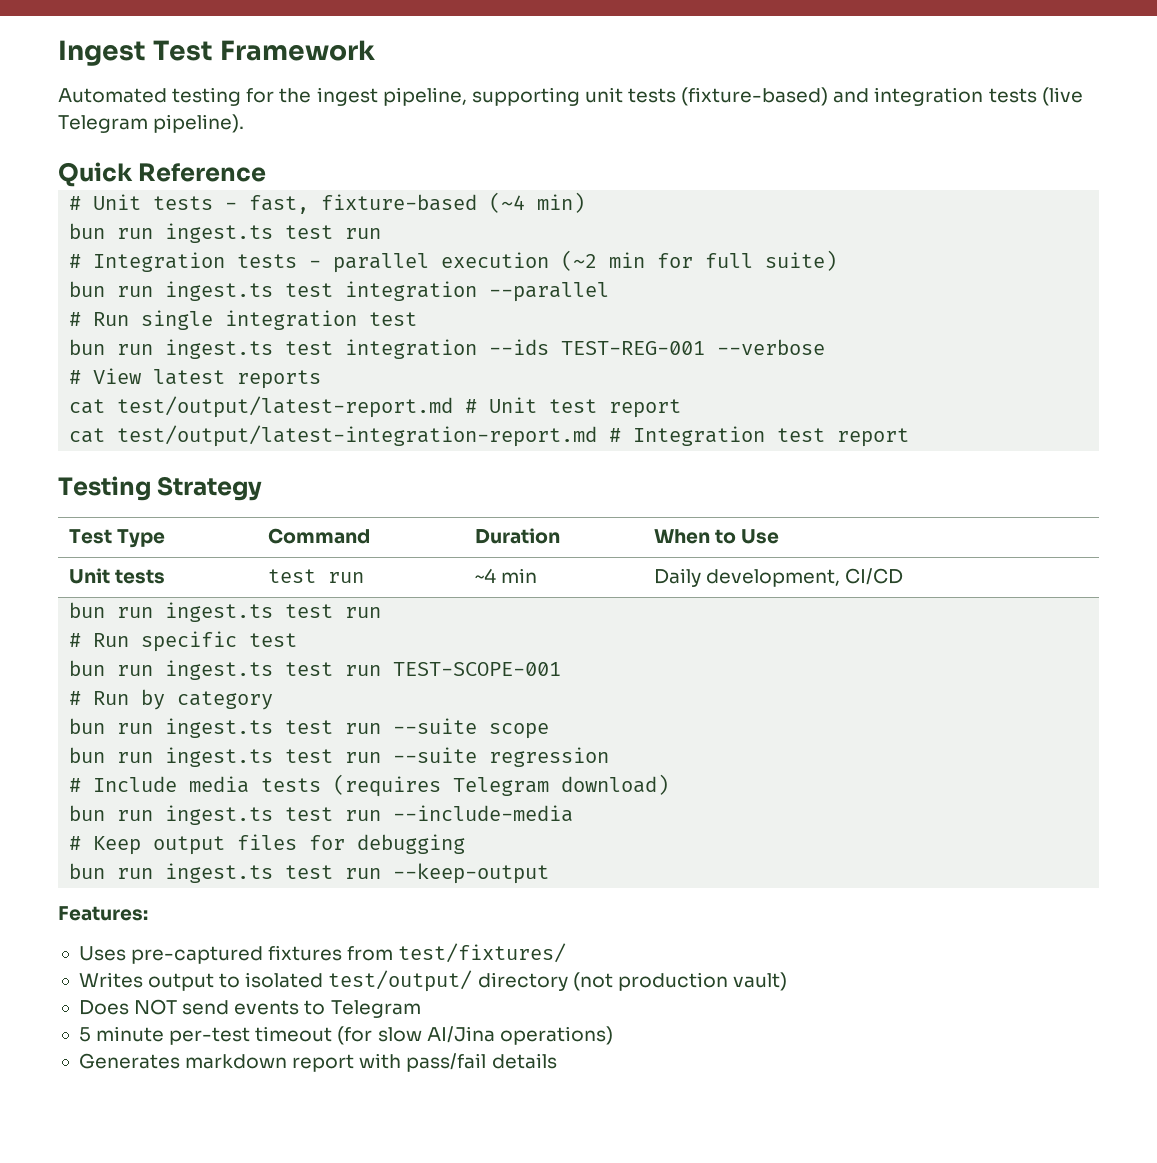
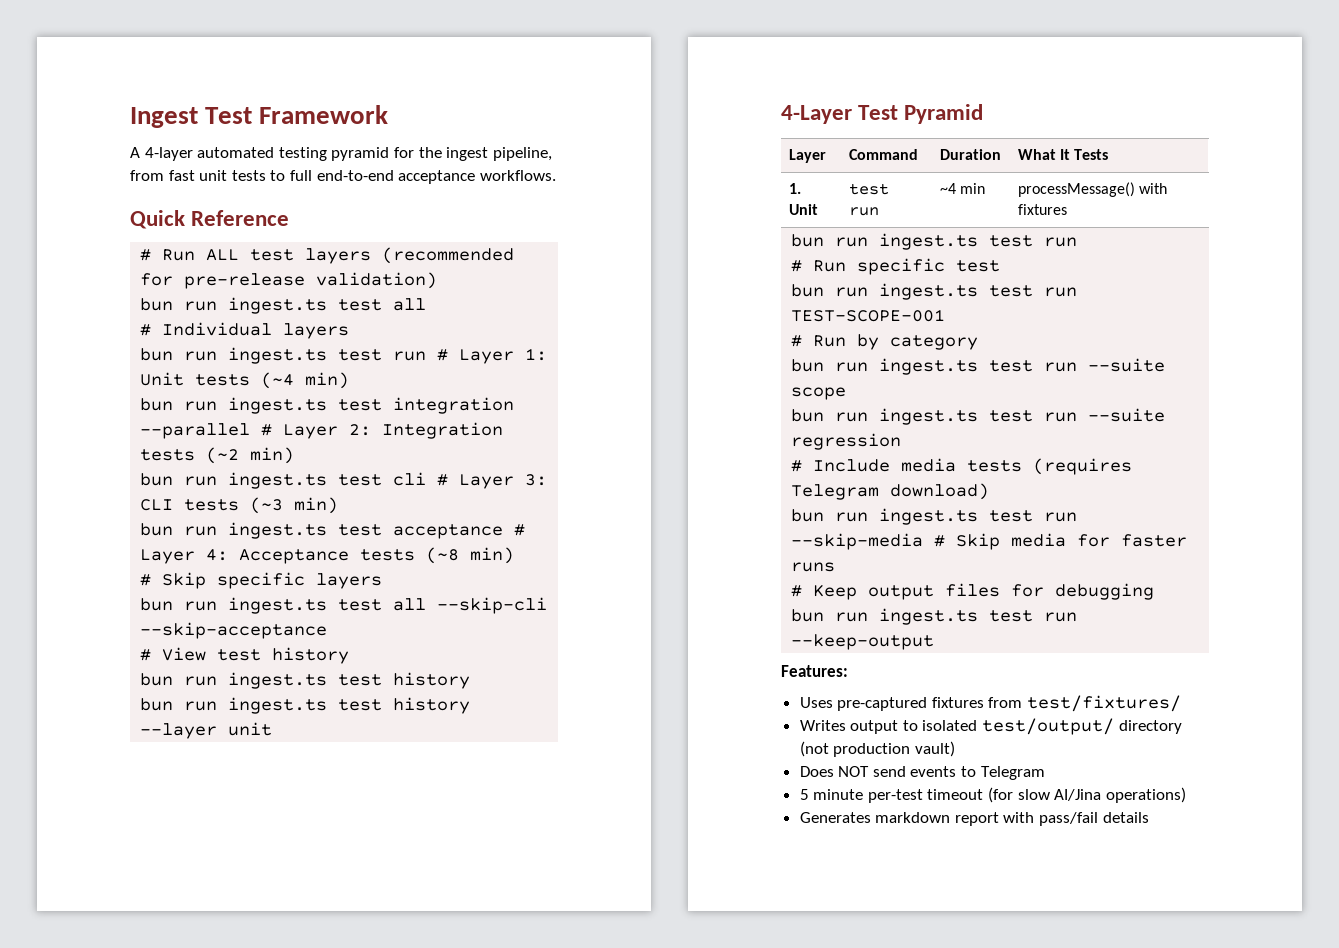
[58,87,1083,106] [58,114,245,133] [58,162,267,187] [69,194,478,214] Automated testing for the ingest pipeline, supporting unit tests (fixture-based) and integration tests (live Telegram pipeline). // Quick Reference // # Unit tests - fast, fixture-based -> [130,147,552,161] [130,170,556,184] [130,210,290,229] [140,247,515,264] [140,272,438,289] [140,297,427,314] [140,322,350,339] [140,347,548,364] [140,372,251,386] A 4-layer automated testing pyramid for the ingest pipeline, from fast unit tests to full end-to-end acceptance workflows. // Quick Reference // # Run ALL test layers (recommended for pre-release validation) // bun run ingest.ts test all // # Individual layers // bun run ingest.ts test run # Layer 1: Unit tests
[345,228,382,239] [69,250,838,273] [69,281,610,302] [69,310,418,330] [69,339,826,359] [69,368,322,389] [69,396,682,418] [69,425,910,447] [58,476,263,501] [69,529,166,548] [268,528,371,544] [475,528,561,544] [654,529,780,544] [69,568,166,584] run // # Integration tests - parallel execution (~2 min for full suite) // bun run ingest.ts test integration --parallel // # Run single integration test // bun run ingest.ts test integration --ids TEST-REG-001 --verbose // # View latest reports // cat test/output/latest-report.md # Unit test report // cat test/output/latest-integration-report.md # Integration test report // Testing Strategy // Test Type | Command | Duration | When to Use // Unit tests -> [393,397,515,414] [140,422,504,439] [140,447,295,464] [140,472,548,489] [140,497,339,514] [140,522,526,539] [140,547,515,564] [140,572,383,589] [140,597,548,614] [140,622,328,639] [140,647,350,664] [140,672,471,689] [140,697,471,714] [140,722,273,739] [781,104,984,124] [788,149,826,163] [848,149,918,160] [939,149,1001,160] [1017,149,1109,160] [788,183,801,194] [788,204,818,215] integration --parallel # Layer 2: Integration tests (~2 min) // bun run ingest.ts test cli # Layer 3: CLI tests (~3 min) // bun run ingest.ts test acceptance # Layer 4: Acceptance tests (~8 min) // # Skip specific layers // bun run ingest.ts test all --skip-cli --skip-acceptance // # View test history // bun run ingest.ts test history // bun run ingest.ts test history --layer unit // 4-Layer Test Pyramid // Layer | Command | Duration | What It Tests // 1. Unit
[654,568,904,587] Daily development, CI/CD -> [1017,182,1168,197] [1017,204,1067,215] processMessage() with fixtures
[393,805,574,822] --include-media -> [791,533,1188,550] [791,562,836,572] --skip-media # Skip media for faster runs

